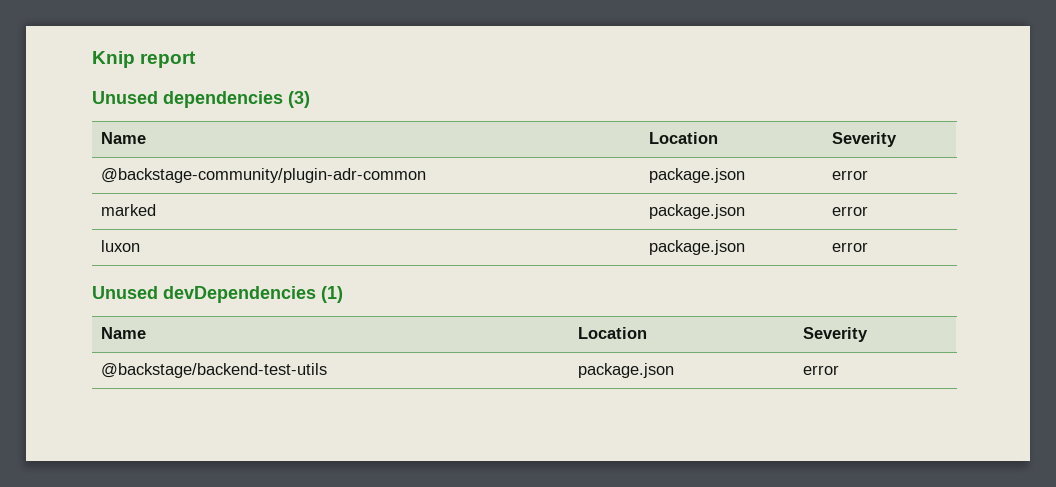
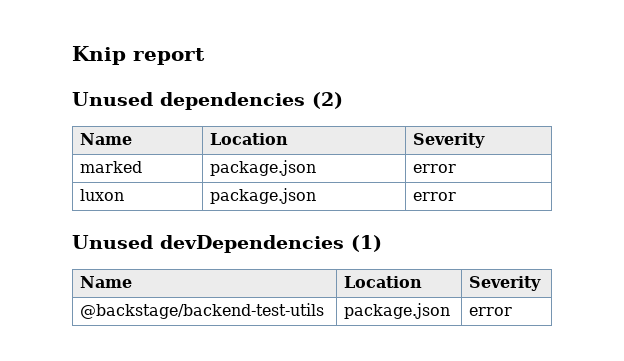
[288,91,310,108] [100,132,146,144] [648,132,718,144] [831,132,897,147] [100,168,426,183] [648,168,745,183] [831,170,868,180] (3) // Name | Location | Severity // @backstage-community/plugin-adr-common | package.json | error -> [312,92,343,109] [80,133,133,145] [210,133,289,145] [413,133,486,148] (2) // Name | Location | Severity

